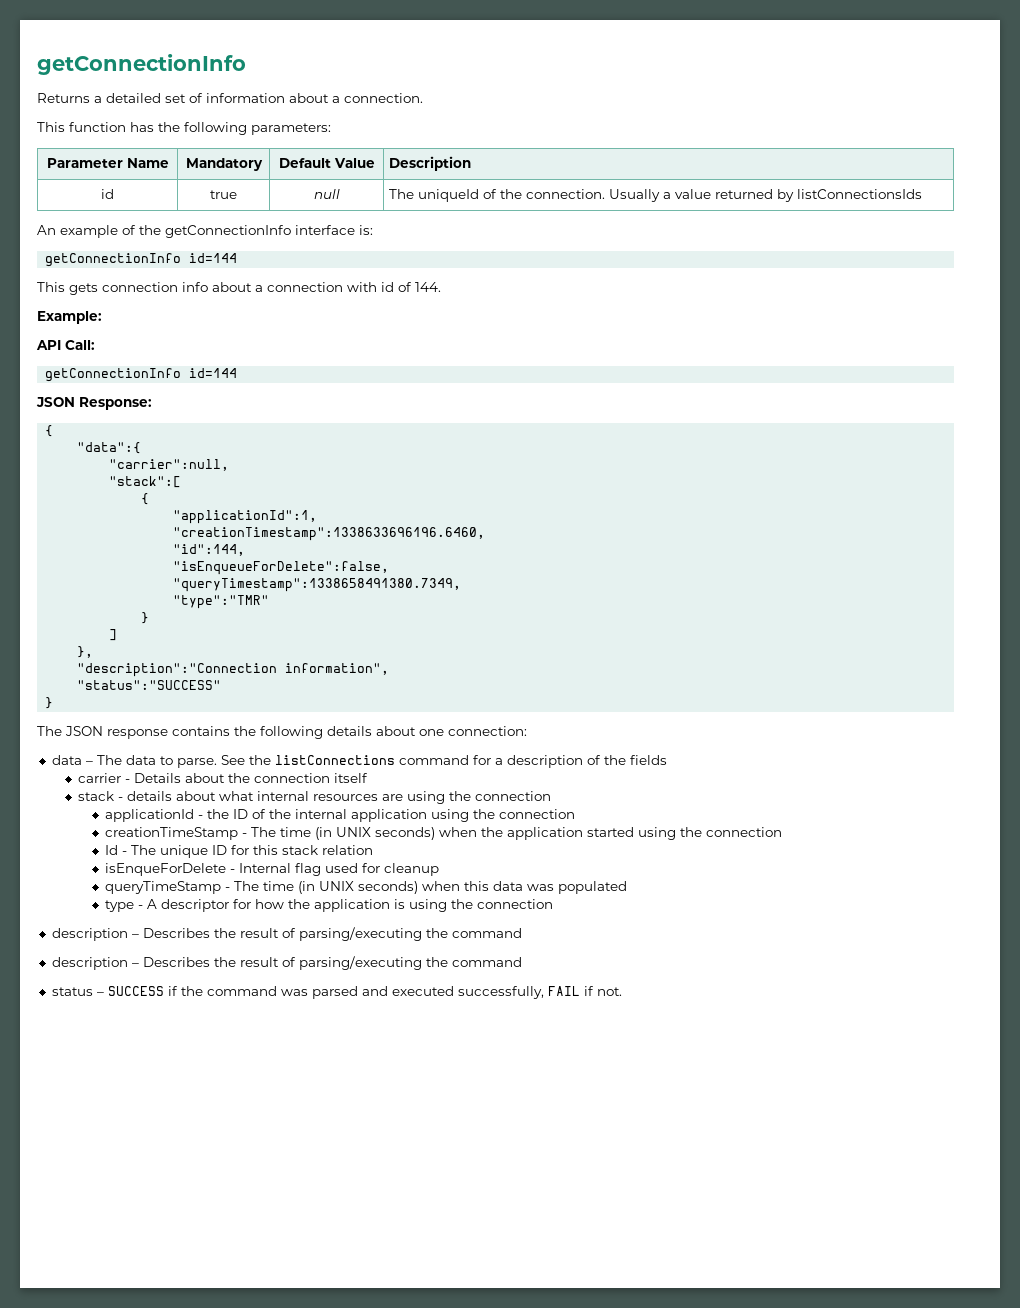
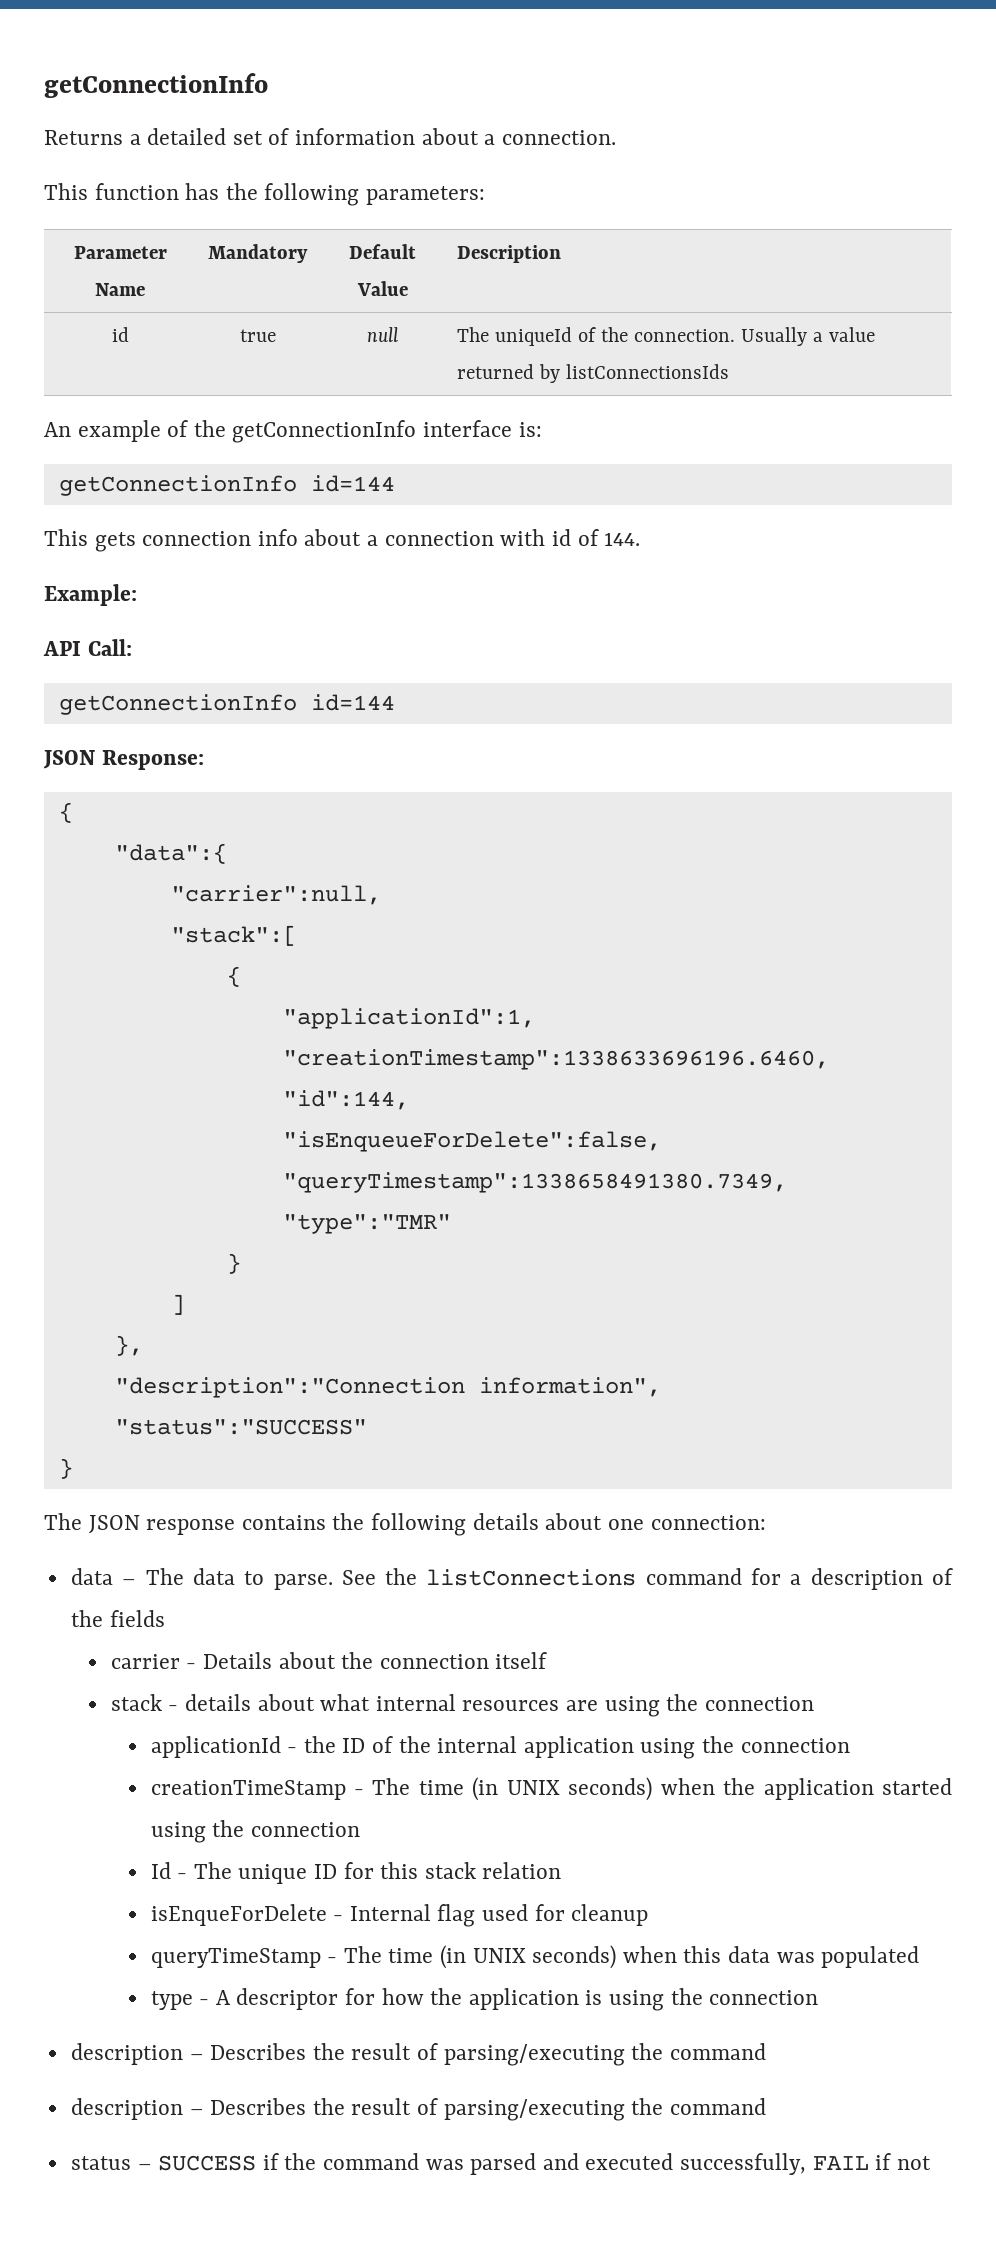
[596,987,622,996] not. -> [896,2156,931,2170] not

